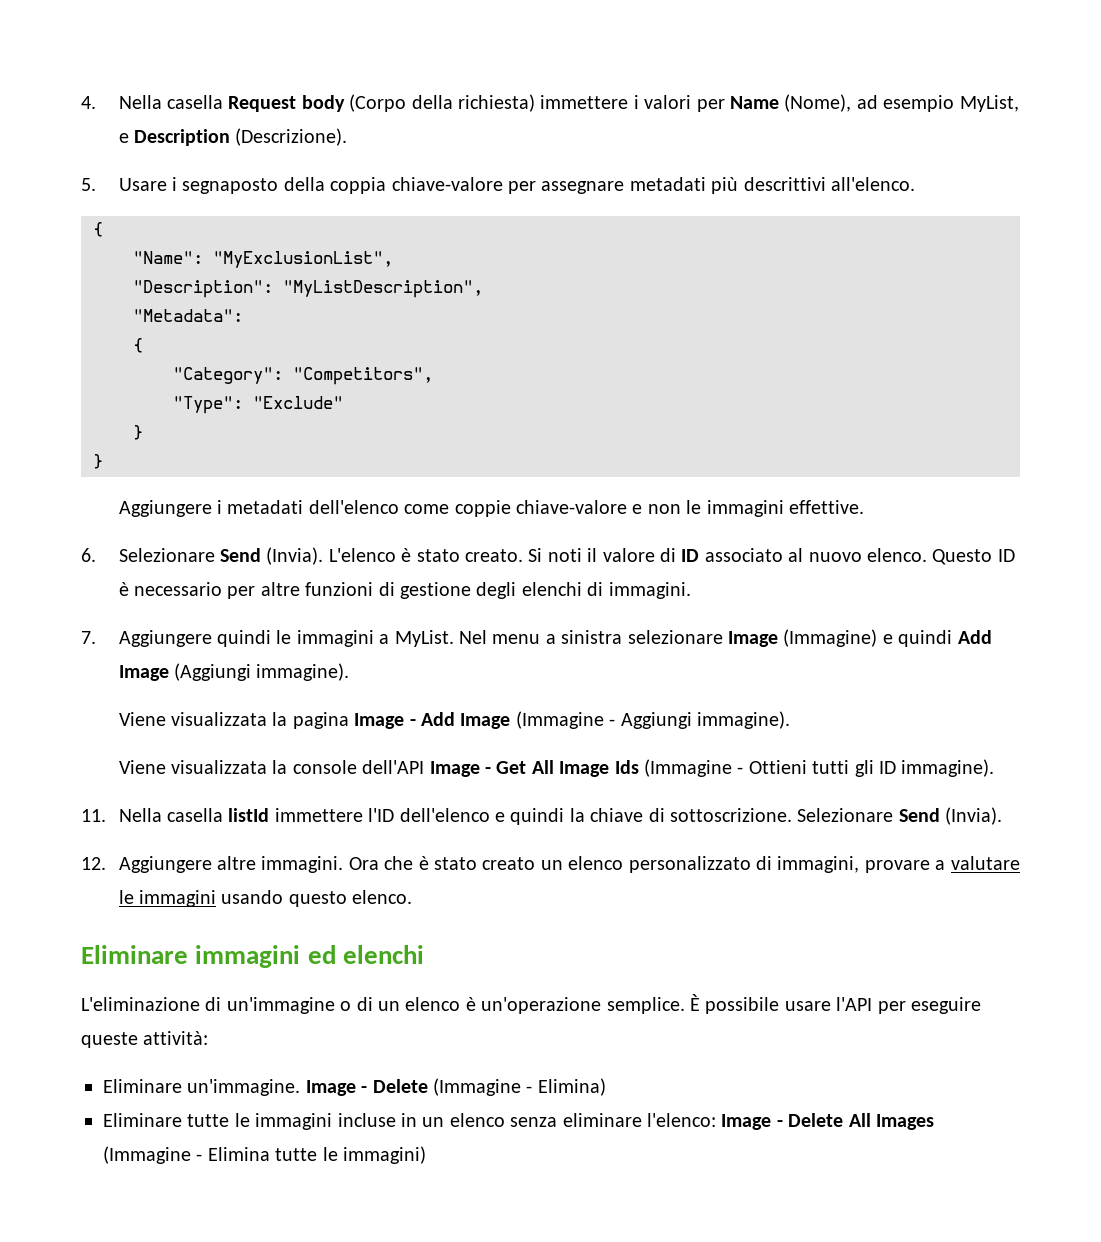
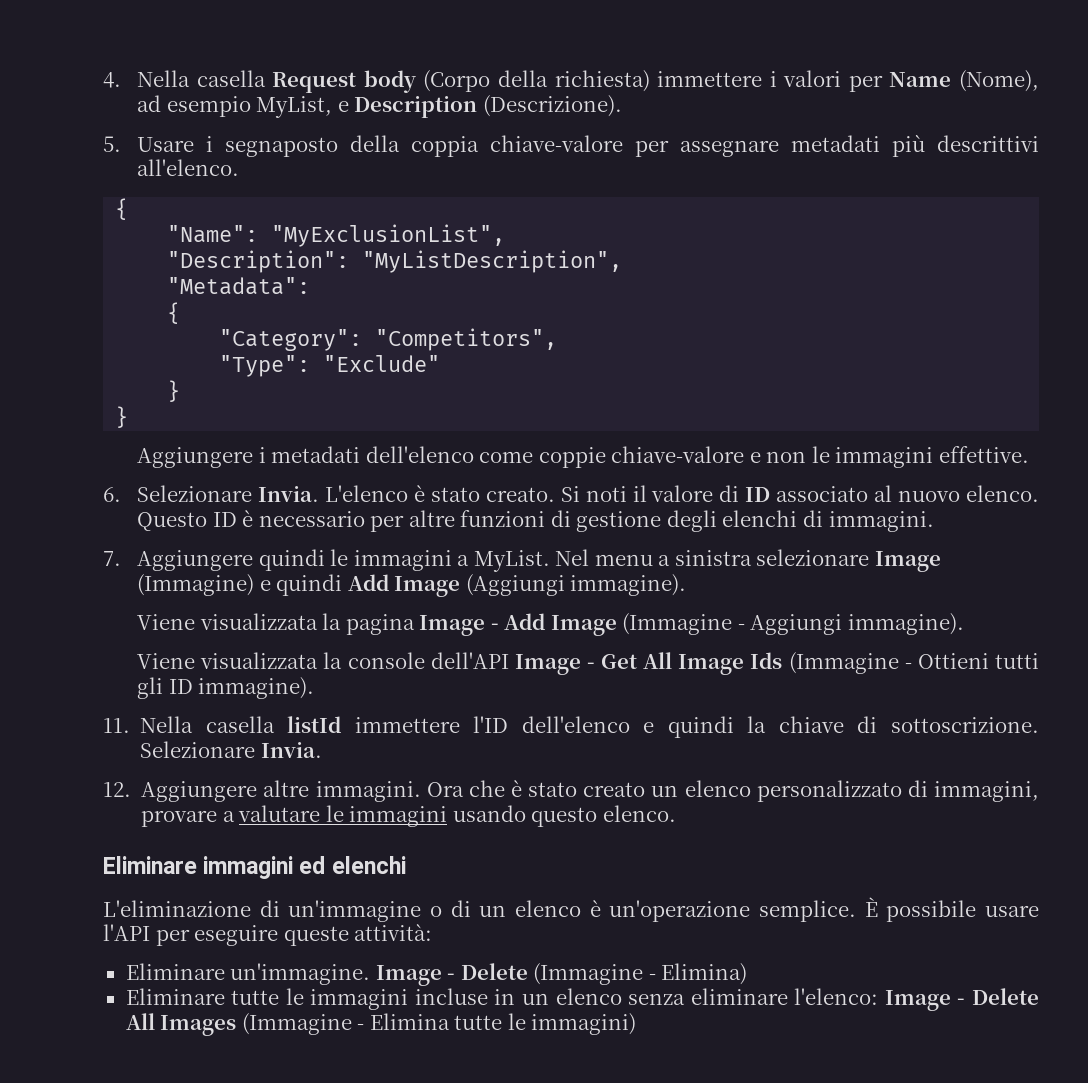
[220,547,324,565] Send (Invia). -> [258,486,320,502] Invia.
[898,807,1003,825] Send (Invia). -> [260,742,322,758] Invia.

